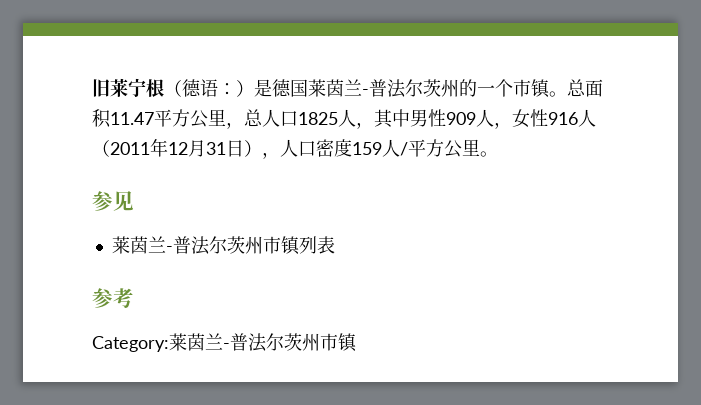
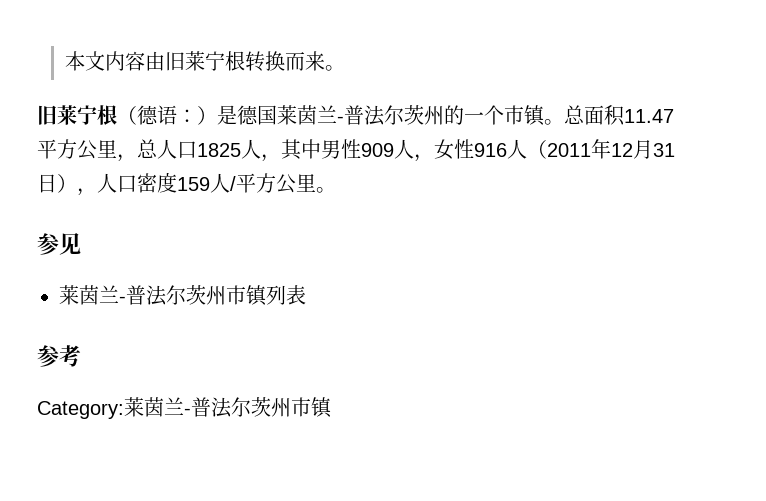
(92, 88) none -> [65,51,346,72] 本文内容由旧莱宁根转换而来。 //

